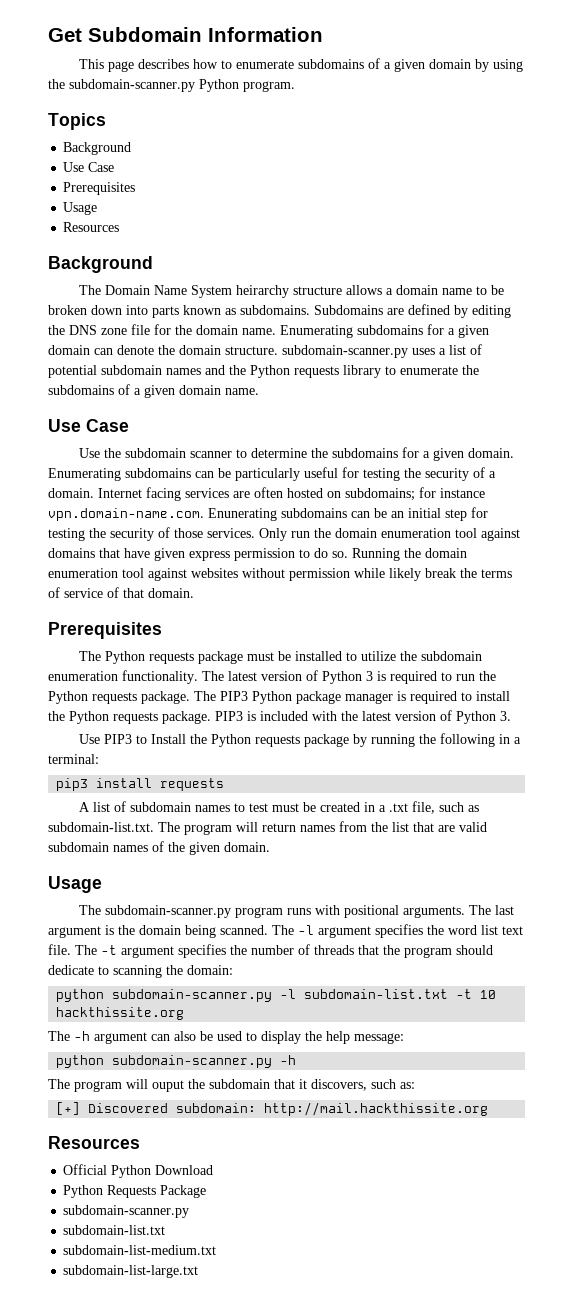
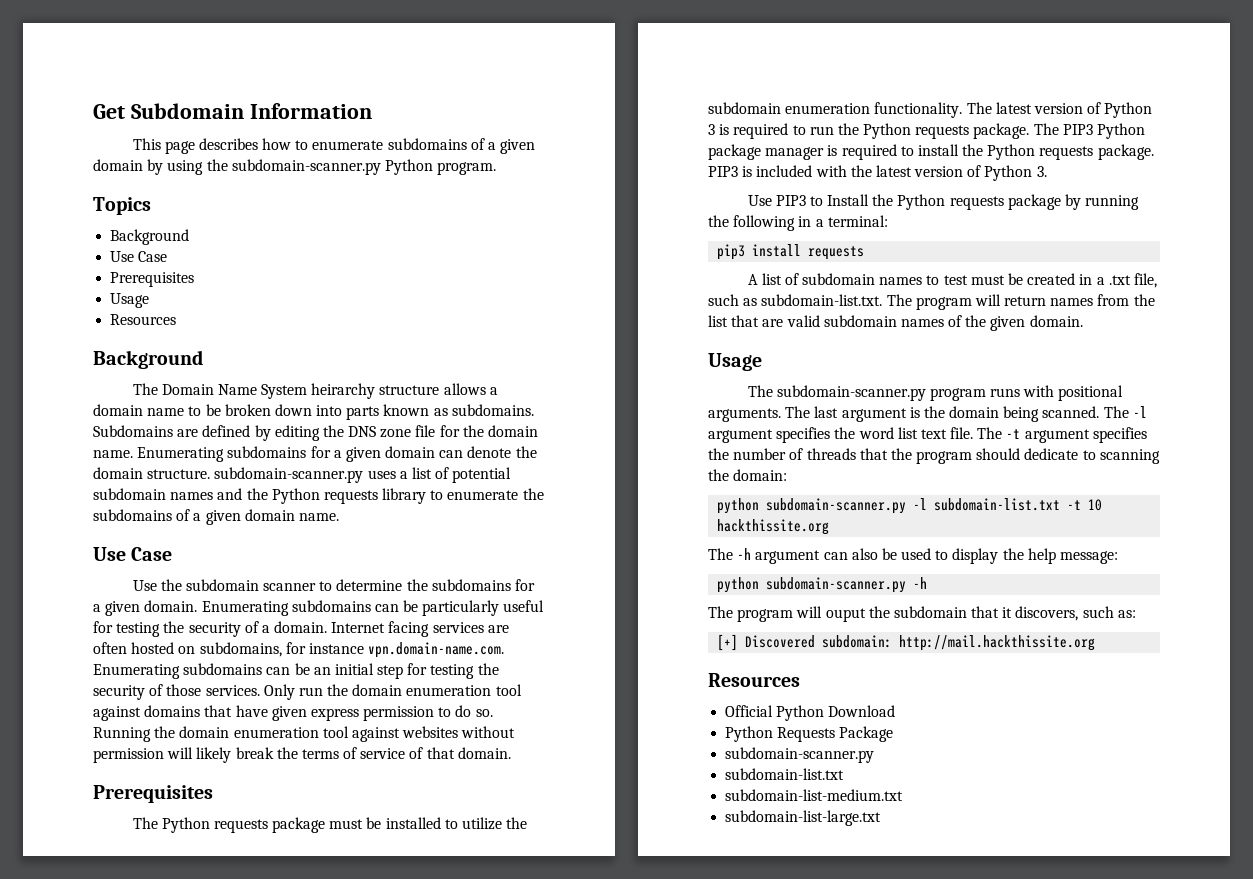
[345,488,415,501] subdomains; -> [199,642,282,657] subdomains,
[208,508,277,521] Enunerating -> [93,664,180,679] Enumerating
[354,568,385,578] while -> [167,747,194,759] will

